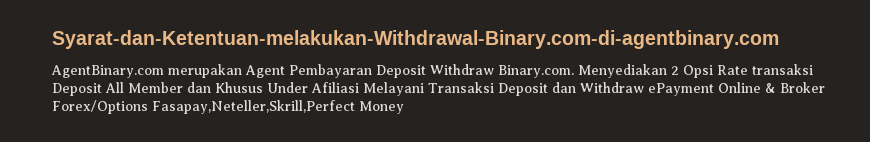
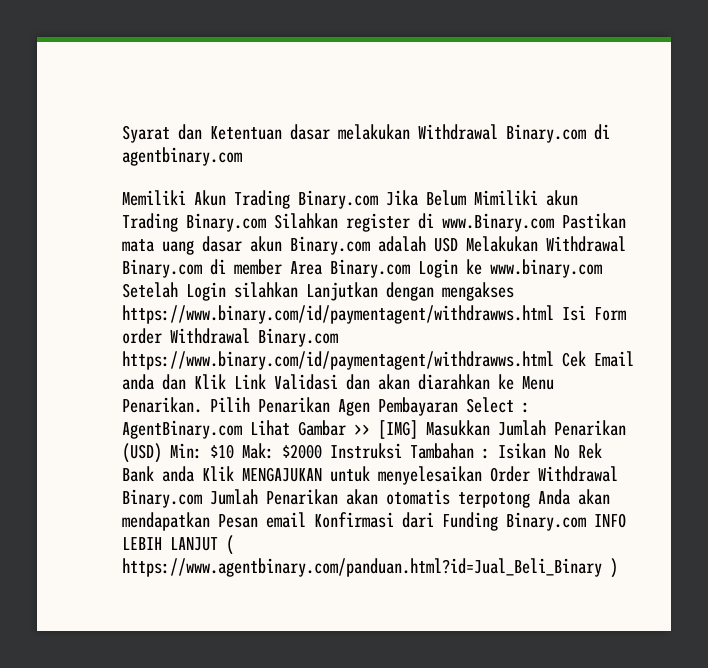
[52,30,779,49] [51,64,813,78] [52,82,825,96] [52,100,404,114] Syarat-dan-Ketentuan-melakukan-Withdrawal-Binary.com-di-agentbinary.com // AgentBinary.com merupakan Agent Pembayaran Deposit Withdraw Binary.com. Menyediakan 2 Opsi Rate transaksi Deposit All Member dan Khusus Under Afiliasi Melayani Transaksi Deposit dan Withdraw ePayment Online & Broker Forex/Options Fasapay,Neteller,Skrill,Perfect Money -> [122,124,610,143] [122,147,242,166] [122,190,578,209] [122,213,626,232] [122,236,626,255] [122,259,602,278] [122,282,514,301] [122,305,626,324] [122,328,338,347] [122,351,634,370] [122,374,554,390] [122,397,530,416] [122,420,626,439] [122,443,602,463] [122,466,618,485] [122,489,610,508] [122,512,626,531] [122,535,234,555] [122,558,618,578] Syarat dan Ketentuan dasar melakukan Withdrawal Binary.com di agentbinary.com // Memiliki Akun Trading Binary.com Jika Belum Mimiliki akun Trading Binary.com Silahkan register di www.Binary.com Pastikan mata uang dasar akun Binary.com adalah USD Melakukan Withdrawal Binary.com di member Area Binary.com Login ke www.binary.com Setelah Login silahkan Lanjutkan dengan mengakses https://www.binary.com/id/paymentagent/withdrawws.html Isi Form order Withdrawal Binary.com https://www.binary.com/id/paymentagent/withdrawws.html Cek Email anda dan Klik Link Validasi dan akan diarahkan ke Menu Penarikan. Pilih Penarikan Agen Pembayaran Select : AgentBinary.com Lihat Gambar >> [IMG] Masukkan Jumlah Penarikan (USD) Min: $10 Mak: $2000 Instruksi Tambahan : Isikan No Rek Bank anda Klik MENGAJUKAN untuk menyelesaikan Order Withdrawal Binary.com Jumlah Penarikan akan otomatis terpotong Anda akan mendapatkan Pesan email Konfirmasi dari Funding Binary.com INFO LEBIH LANJUT ( https://www.agentbinary.com/panduan.html?id=Jual_Beli_Binary )

